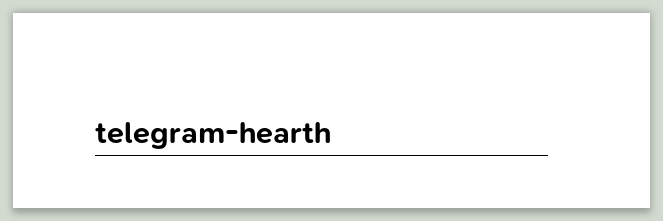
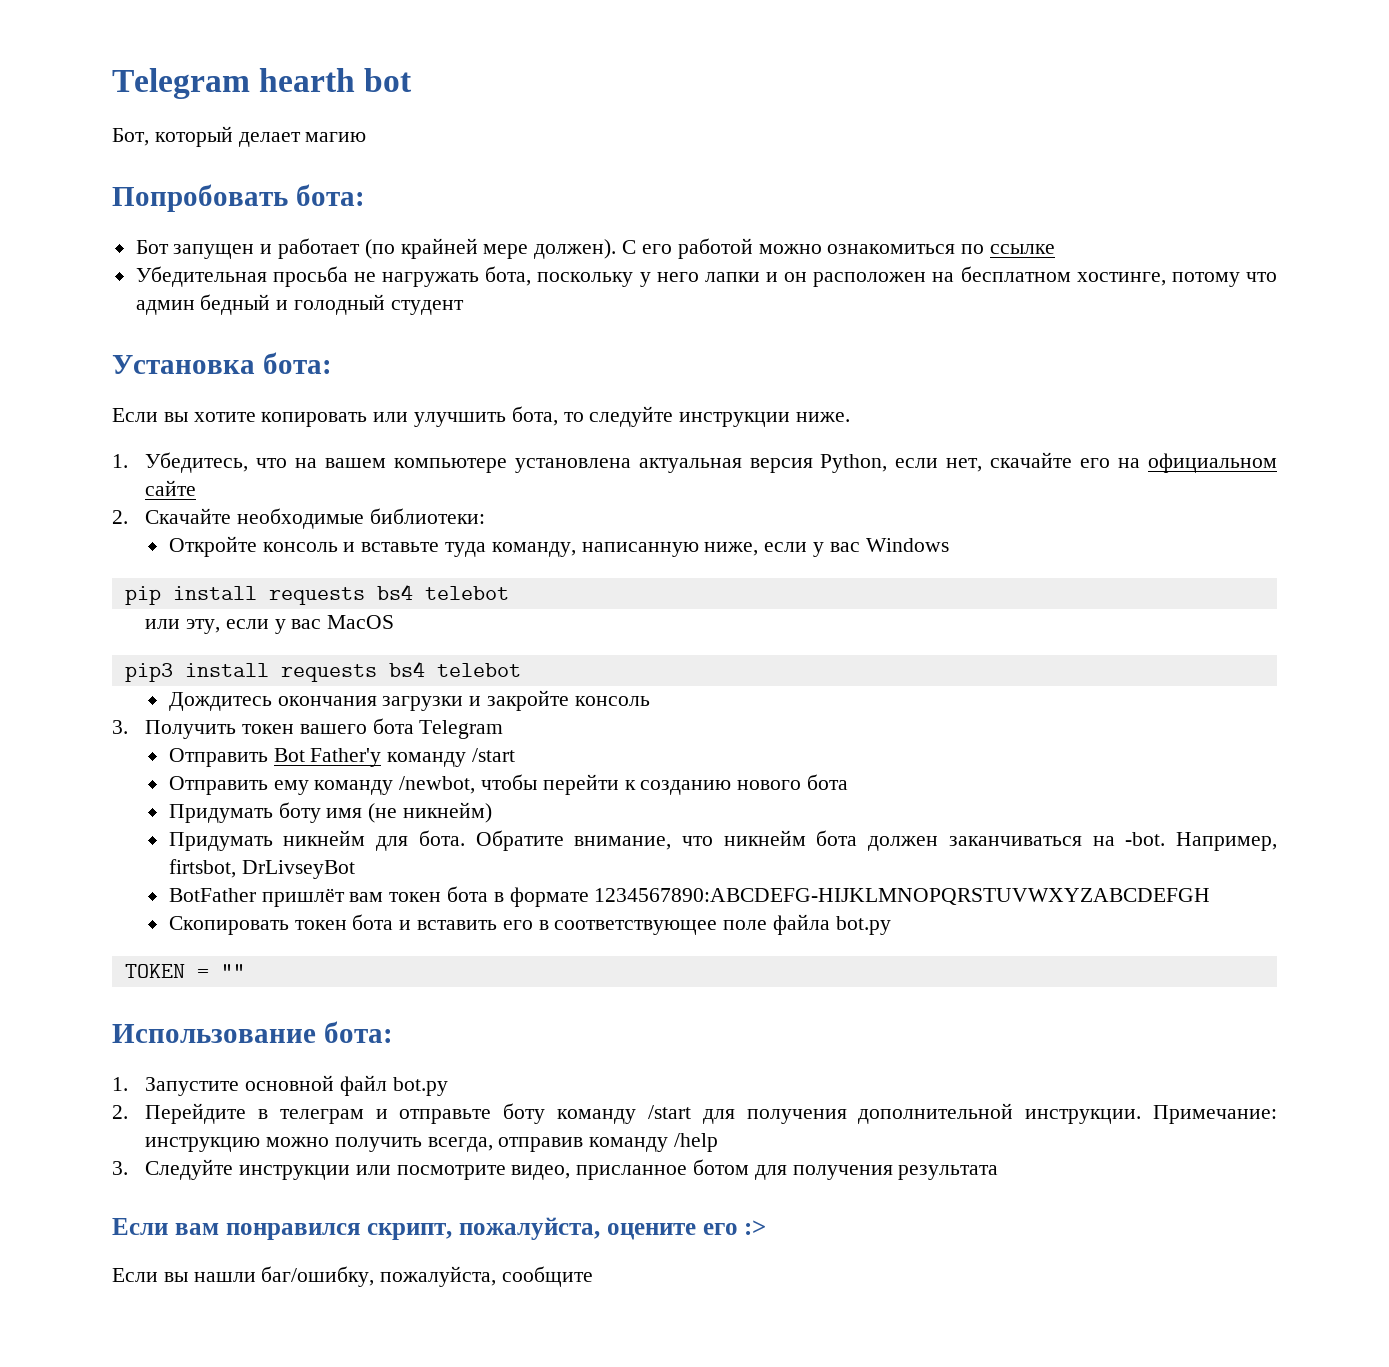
[95,122,331,149] telegram-hearth -> [112,68,413,99] [112,126,367,147] [112,184,365,212] [135,238,1055,259] [135,266,1277,287] [135,294,464,315] [112,352,332,374] [112,406,851,427] [112,452,1278,473] [145,480,197,496] [112,508,485,529] [168,536,949,557] [124,584,509,605] [145,615,395,634] [124,661,521,682] [168,690,650,711] [112,718,504,739] [168,748,515,767] [168,774,848,795] [168,802,492,823] [168,830,1277,851] [168,859,355,879] [168,886,1211,907] [168,914,891,935] [124,964,245,978] [112,1021,393,1043] [112,1075,448,1096] [112,1103,1277,1124] [145,1133,718,1152] [112,1159,999,1180] [112,1217,767,1240] [112,1266,594,1287] Telegram hearth bot // Бот, который делает магию // Попробовать бота: // Бот запущен и работает (по крайней мере должен). С его работой можно ознакомиться по ссылке // Убедительная просьба не нагружать бота, поскольку у него лапки и он расположен на бесплатном хостинге, потому что админ бедный и голодный студент // Установка бота: // Если вы хотите копировать или улучшить бота, то следуйте инструкции ниже. // 1. Убедитесь, что на вашем компьютере установлена актуальная версия Python, если нет, скачайте его на официальном сайте // 2. Скачайте необходимые библиотеки: // Откройте консоль и вставьте туда команду, написанную ниже, если у вас Windows // pip install requests bs4 telebot // или эту, если у вас MacOS // pip3 install requests bs4 telebot // Дождитесь окончания загрузки и закройте консоль // 3. Получить токен вашего бота Telegram // Отправить Bot Father'у команду /start // Отправить ему команду /newbot, чтобы перейти к созданию нового бота // Придумать боту имя (не никнейм) // Придумать никнейм для бота. Обратите внимание, что никнейм бота должен заканчиваться на -bot. Например, firtsbot, DrLivseyBot // BotFather пришлёт вам токен бота в формате 1234567890:ABCDEFG-HIJKLMNOPQRSTUVWXYZABCDEFGH // Скопировать токен бота и вставить его в соответствующее поле файла bot.py // TOKEN = "" // Использование бота: // 1. Запустите основной файл bot.py // 2. Перейдите в телеграм и отправьте боту команду /start для получения дополнительной инструкции. Примечание: инструкцию можно получить всегда, отправив команду /help // 3. Следуйте инструкции или посмотрите видео, присланное ботом для получения результата // Если вам понравился скрипт, пожалуйста, оцените его :> // Если вы нашли баг/ошибку, пожалуйста, сообщите

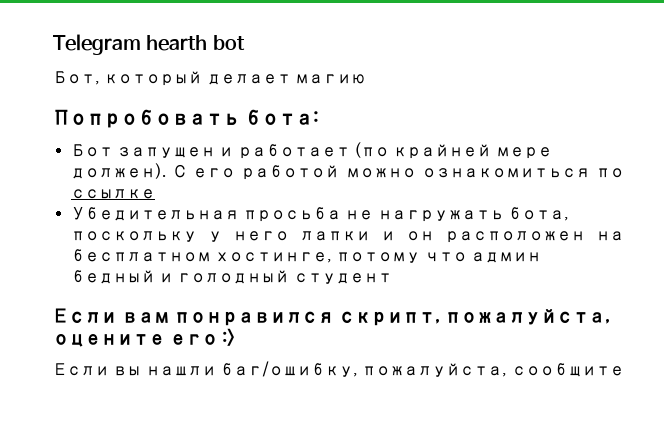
[112,352,332,374] [112,406,851,427] [112,452,1278,473] [145,480,197,496] [112,508,485,529] [168,536,949,557] [124,584,509,605] [145,615,395,634] [124,661,521,682] [168,690,650,711] [112,718,504,739] [168,748,515,767] [168,774,848,795] [168,802,492,823] [168,830,1277,851] [168,859,355,879] [168,886,1211,907] [168,914,891,935] [124,964,245,978] [112,1021,393,1043] [112,1075,448,1096] [112,1103,1277,1124] [145,1133,718,1152] [112,1159,999,1180] // Установка бота: // Если вы хотите копировать или улучшить бота, то следуйте инструкции ниже. // 1. Убедитесь, что на вашем компьютере установлена актуальная версия Python, если нет, скачайте его на официальном сайте // 2. Скачайте необходимые библиотеки: // Откройте консоль и вставьте туда команду, написанную ниже, если у вас Windows // pip install requests bs4 telebot // или эту, если у вас MacOS // pip3 install requests bs4 telebot // Дождитесь окончания загрузки и закройте консоль // 3. Получить токен вашего бота Telegram // Отправить Bot Father'у команду /start // Отправить ему команду /newbot, чтобы перейти к созданию нового бота // Придумать боту имя (не никнейм) // Придумать никнейм для бота. Обратите внимание, что никнейм бота должен заканчиваться на -bot. Например, firtsbot, DrLivseyBot // BotFather пришлёт вам токен бота в формате 1234567890:ABCDEFG-HIJKLMNOPQRSTUVWXYZABCDEFGH // Скопировать токен бота и вставить его в соответствующее поле файла bot.py // TOKEN = "" // Использование бота: // 1. Запустите основной файл bot.py // 2. Перейдите в телеграм и отправьте боту команду /start для получения дополнительной инструкции. Примечание: инструкцию можно получить всегда, отправив команду /help // 3. Следуйте инструкции или посмотрите видео, присланное ботом для получения результата -> (392, 278) none

